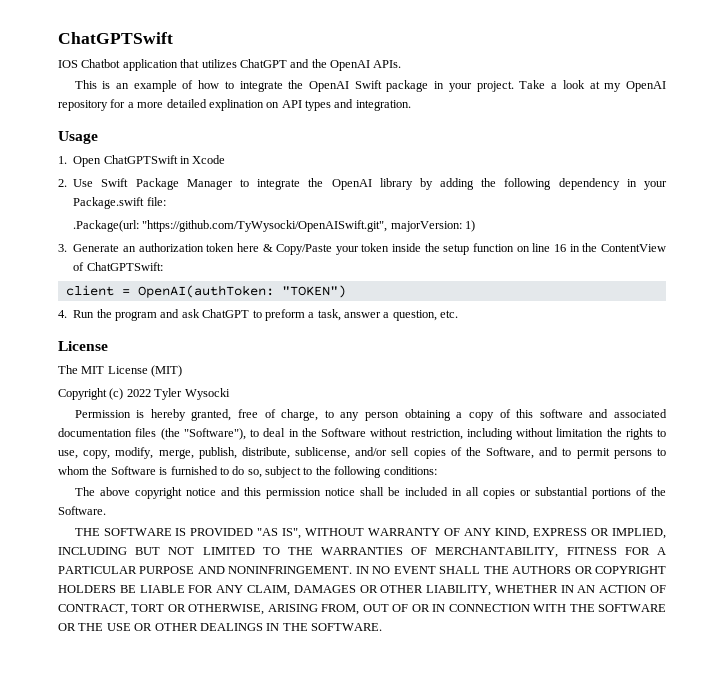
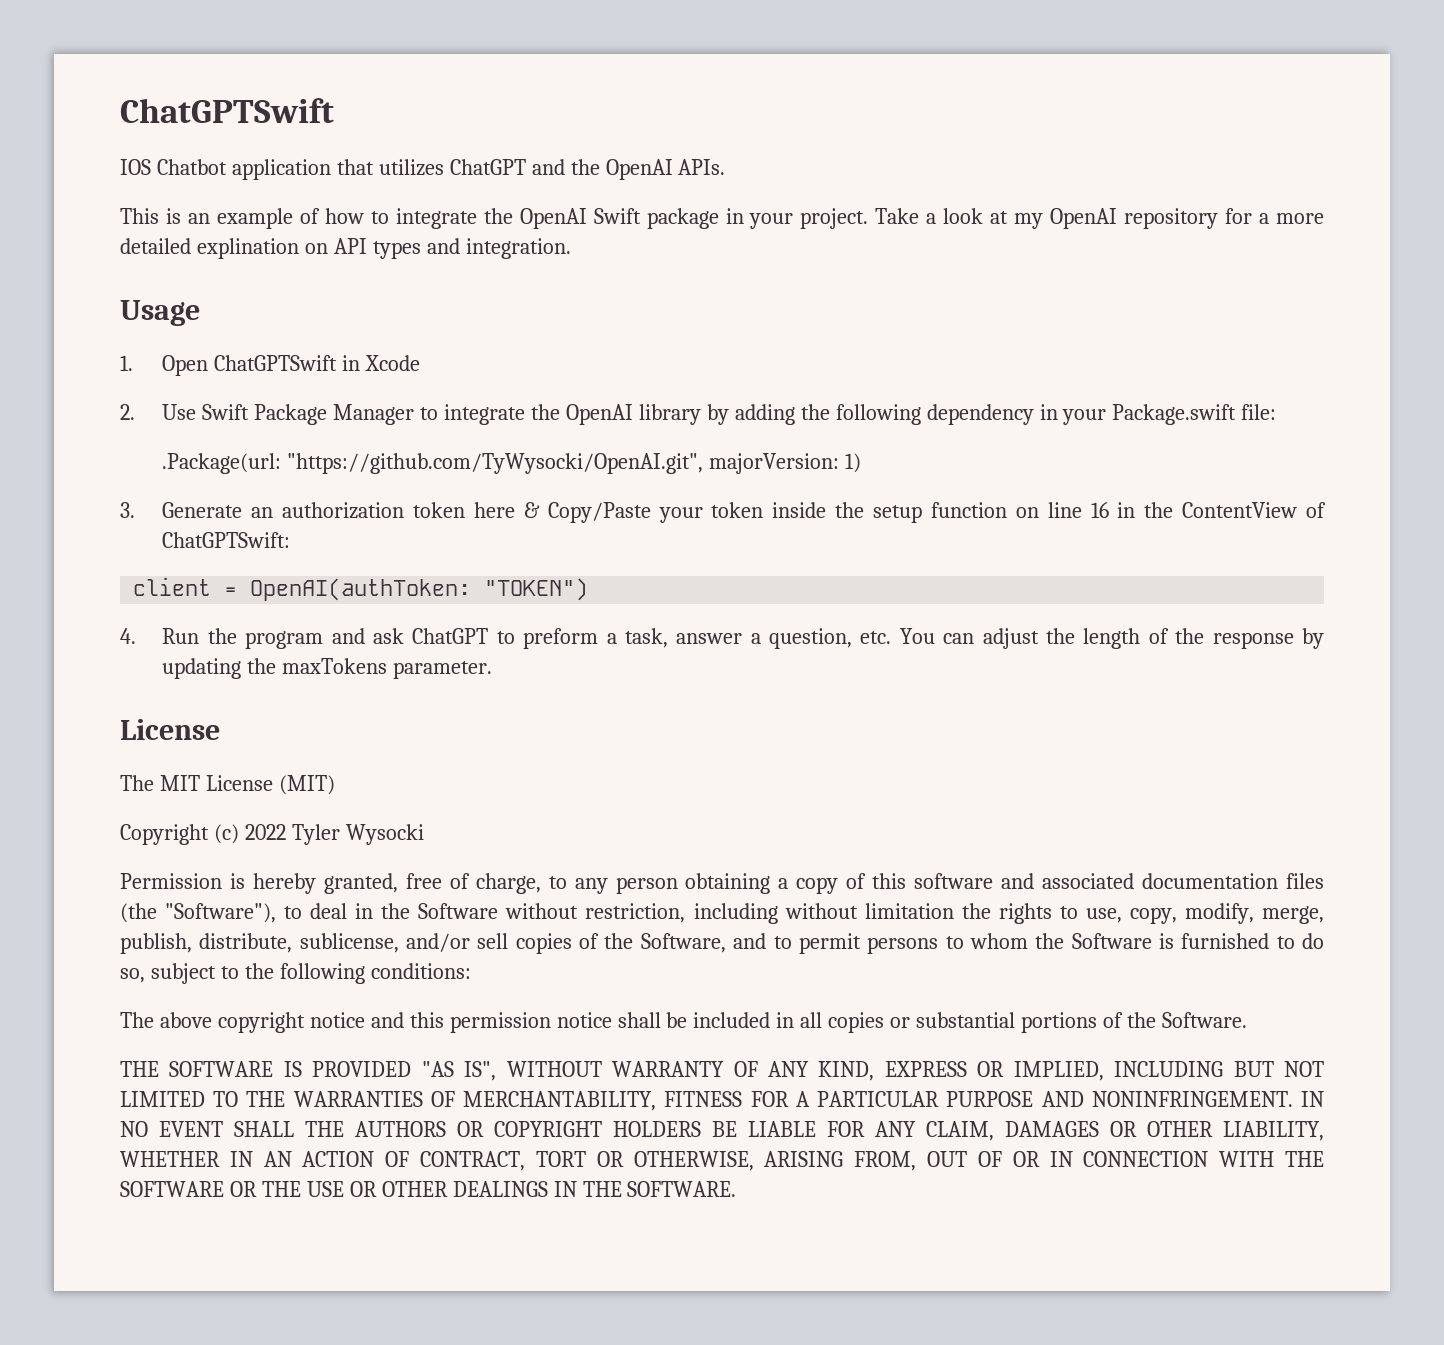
[142,220,388,232] "https://github.com/TyWysocki/OpenAISwift.git", -> [287,453,704,474] "https://github.com/TyWysocki/OpenAI.git",
(459, 314) none -> [899,628,1324,649] [162,658,493,679] You can adjust the length of the response by updating the maxTokens parameter.

